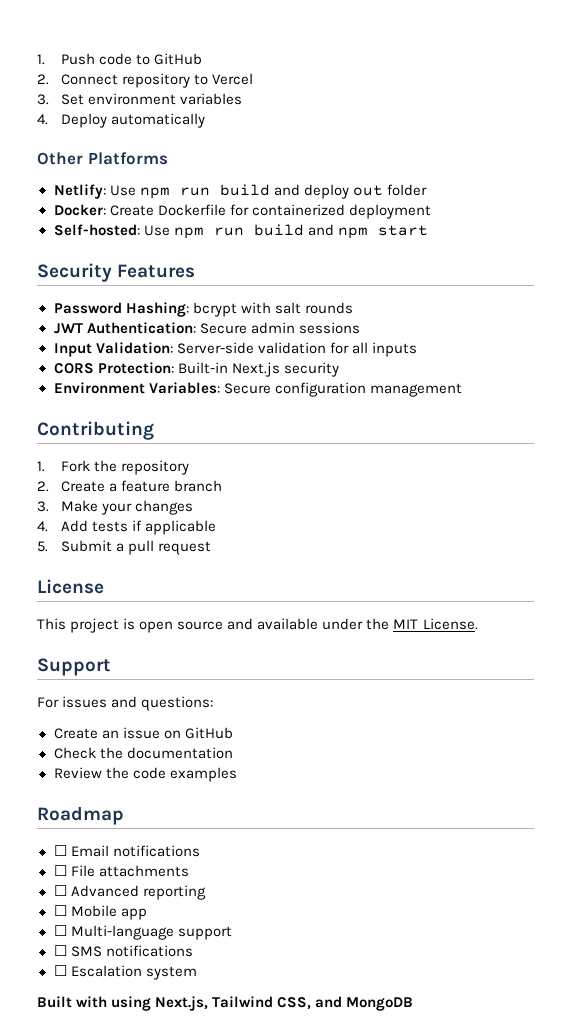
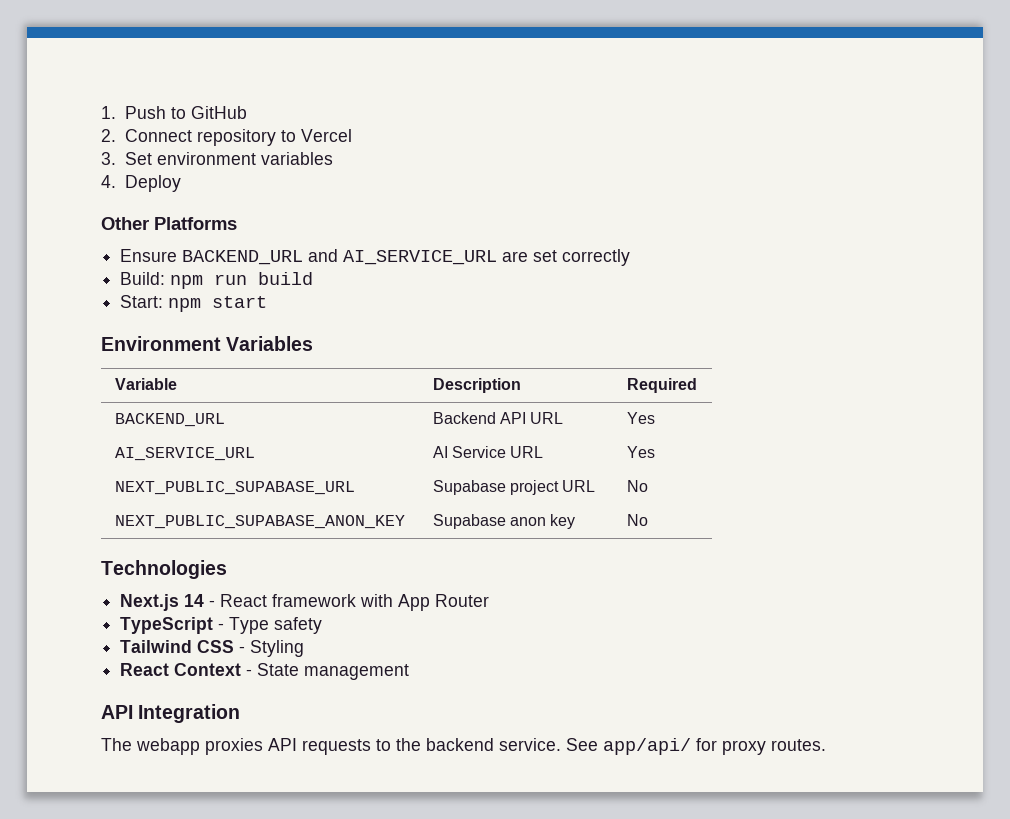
[98,53,132,65] code -> (166, 112) none
[110,113,205,128] automatically -> (181, 183) none
[53,184,427,199] [53,204,431,219] [53,224,428,239] [37,263,196,282] [53,302,353,317] [53,322,360,334] [53,342,417,357] [53,362,339,377] [53,382,462,397] [37,421,154,440] [37,460,189,475] [37,480,222,492] [37,500,193,515] [37,520,216,535] [37,540,211,555] [37,579,104,594] [37,618,478,633] [37,658,111,676] [37,696,214,711] [53,727,233,739] [53,747,233,759] [53,767,237,782] [37,806,124,825] [53,845,200,857] [53,865,189,877] [53,885,206,900] [53,905,147,920] [53,925,232,940] [53,945,193,957] [53,965,197,980] [37,996,414,1011] Netlify: Use npm run build and deploy out folder // Docker: Create Dockerfile for containerized deployment // Self-hosted: Use npm run build and npm start // Security Features // Password Hashing: bcrypt with salt rounds // JWT Authentication: Secure admin sessions // Input Validation: Server-side validation for all inputs // CORS Protection: Built-in Next.js security // Environment Variables: Secure configuration management // Contributing // 1. Fork the repository // 2. Create a feature branch // 3. Make your changes // 4. Add tests if applicable // 5. Submit a pull request // License // This project is open source and available under the MIT License. // Support // For issues and questions: // Create an issue on GitHub // Check the documentation // Review the code examples // Roadmap // ☐ Email notifications // ☐ File attachments // ☐ Advanced reporting // ☐ Mobile app // ☐ Multi-language support // ☐ SMS notifications // ☐ Escalation system // Built with using Next.js, Tailwind CSS, and MongoDB -> [120,249,631,266] [120,272,314,289] [120,295,268,312] [101,336,314,351] [114,378,177,390] [432,378,521,393] [626,378,697,393] [114,413,225,427] [432,412,564,424] [626,412,655,424] [114,447,255,461] [432,446,544,458] [626,446,655,458] [114,481,355,495] [432,480,596,495] [626,480,648,492] [114,515,405,529] [432,514,576,529] [626,514,648,526] [101,560,227,579] [120,594,490,611] [120,617,323,634] [120,640,305,657] [120,663,410,680] [101,704,241,723] [101,738,826,755] Ensure BACKEND_URL and AI_SERVICE_URL are set correctly // Build: npm run build // Start: npm start // Environment Variables // Variable | Description | Required // BACKEND_URL | Backend API URL | Yes // AI_SERVICE_URL | AI Service URL | Yes // NEXT_PUBLIC_SUPABASE_URL | Supabase project URL | No // NEXT_PUBLIC_SUPABASE_ANON_KEY | Supabase anon key | No // Technologies // Next.js 14 - React framework with App Router // TypeScript - Type safety // Tailwind CSS - Styling // React Context - State management // API Integration // The webapp proxies API requests to the backend service. See app/api/ for proxy routes.

